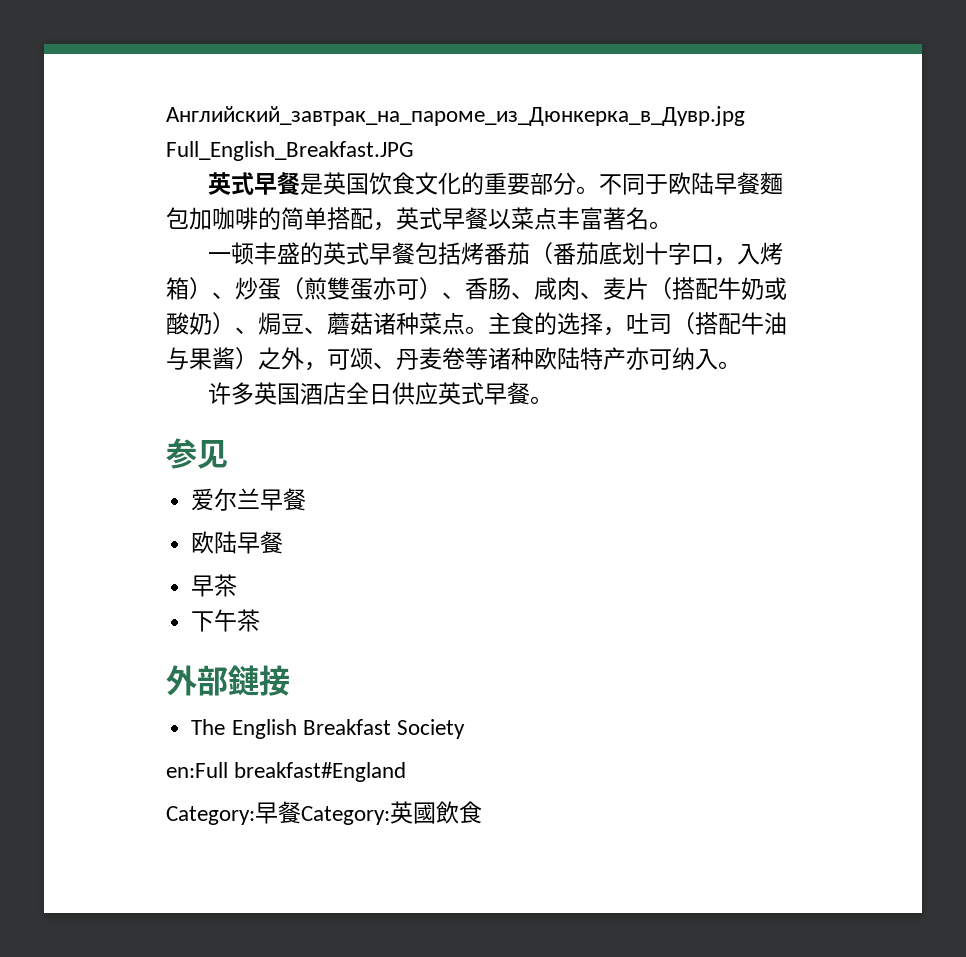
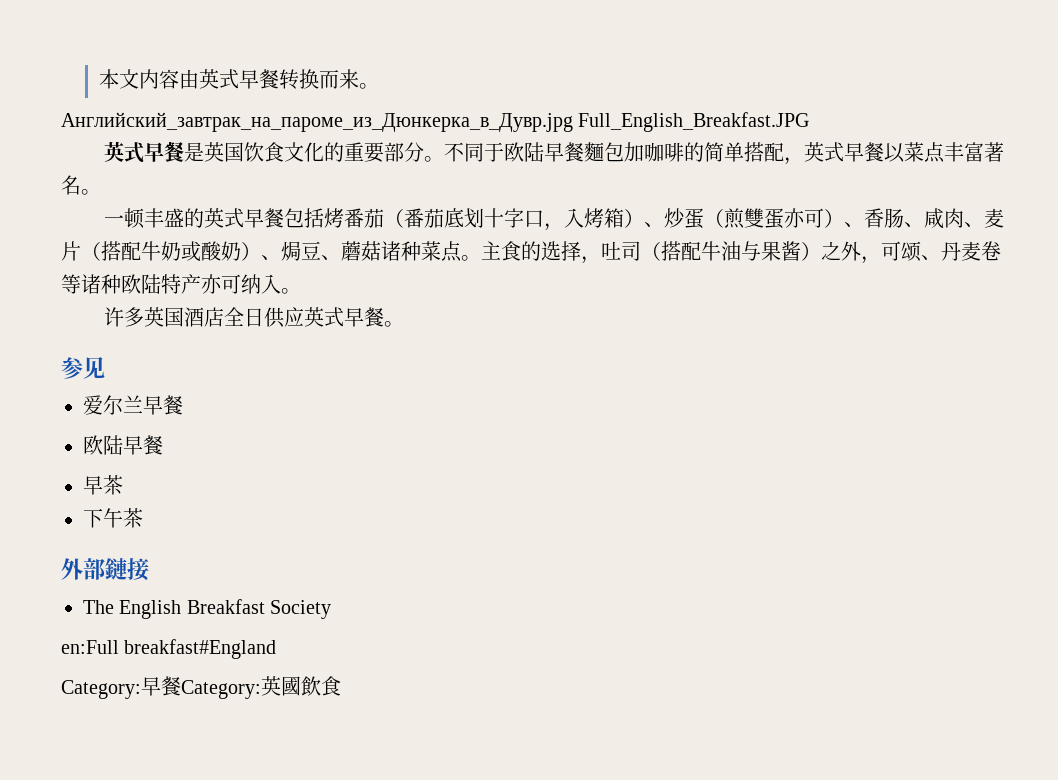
(166, 116) none -> [98,69,379,90] 本文内容由英式早餐转换而来。 //

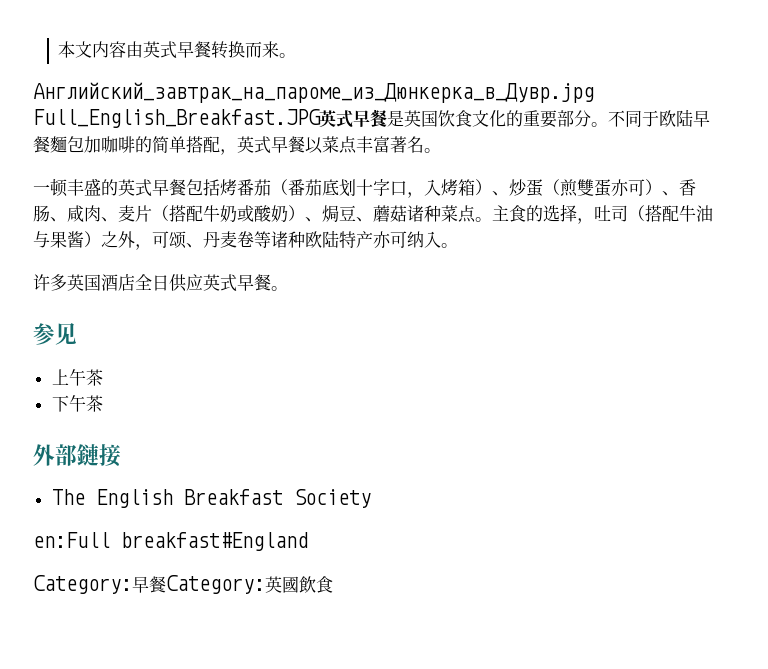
(810, 122) // -> (321, 118) none
[83,395,183,415] [83,435,163,455] [83,476,103,495] 爱尔兰早餐 // 欧陆早餐 // 早 -> [51,369,86,386] 上午

